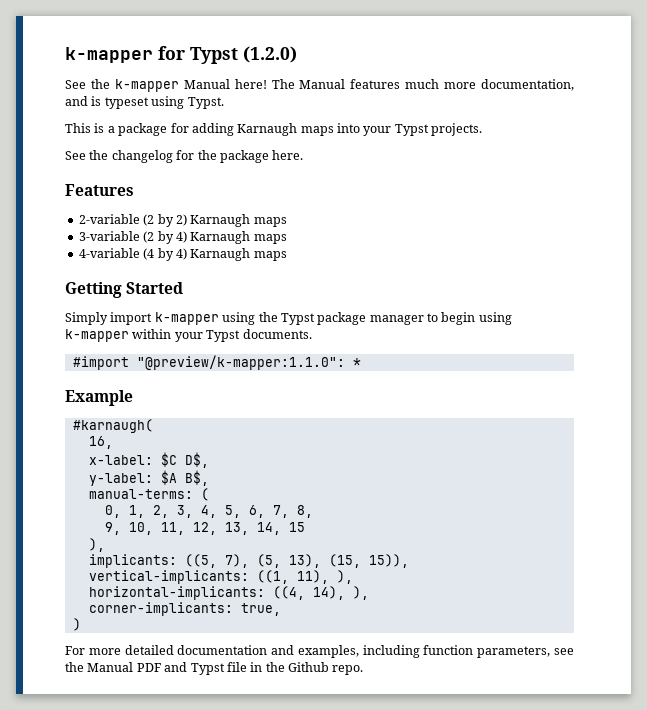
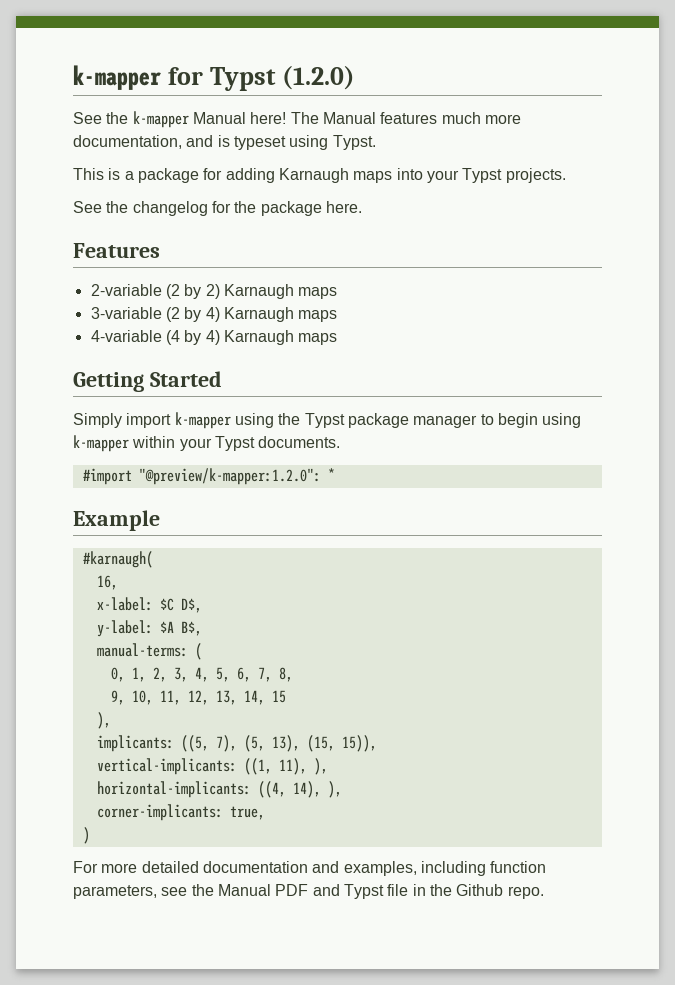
[136,355,345,370] "@preview/k-mapper:1.1.0": -> [138,468,321,485] "@preview/k-mapper:1.2.0":

